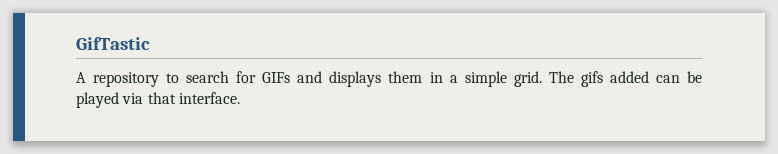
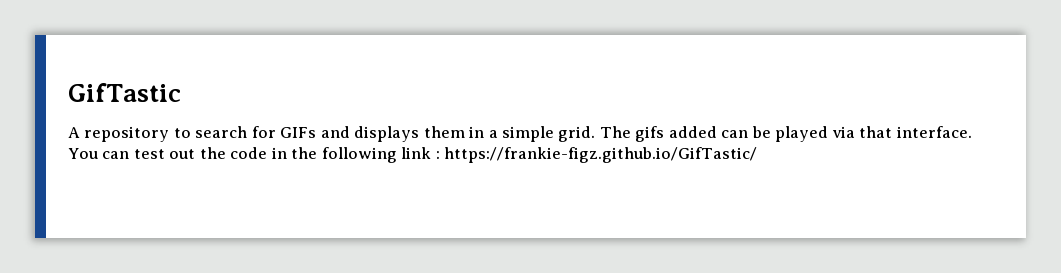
(240, 98) none -> [68,147,757,163] You can test out the code in the following link : https://frankie-figz.github.io/GifTastic/

